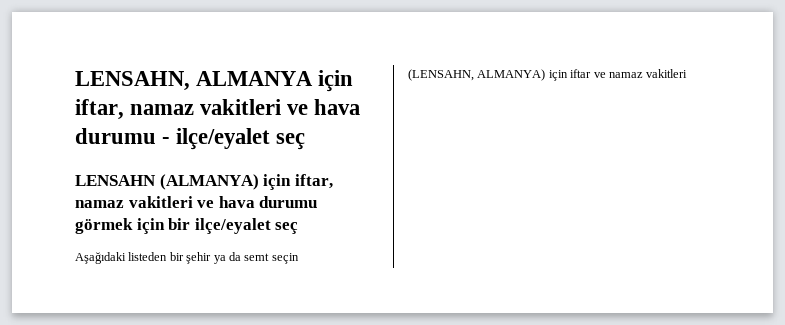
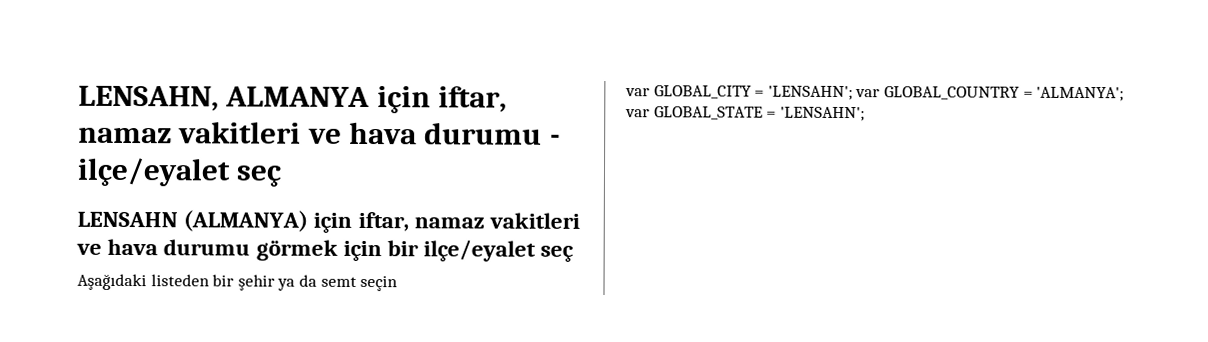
[408,69,688,81] (LENSAHN, ALMANYA) için iftar ve namaz vakitleri -> [625,85,1125,102] [625,106,865,122] var GLOBAL_CITY = 'LENSAHN'; var GLOBAL_COUNTRY = 'ALMANYA'; var GLOBAL_STATE = 'LENSAHN';

